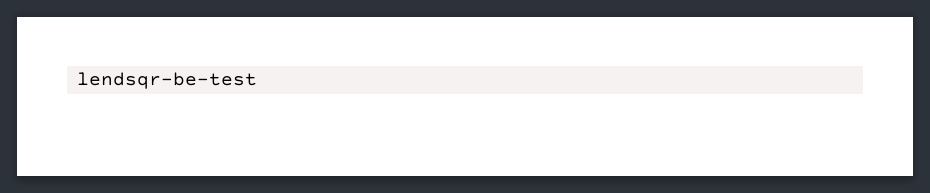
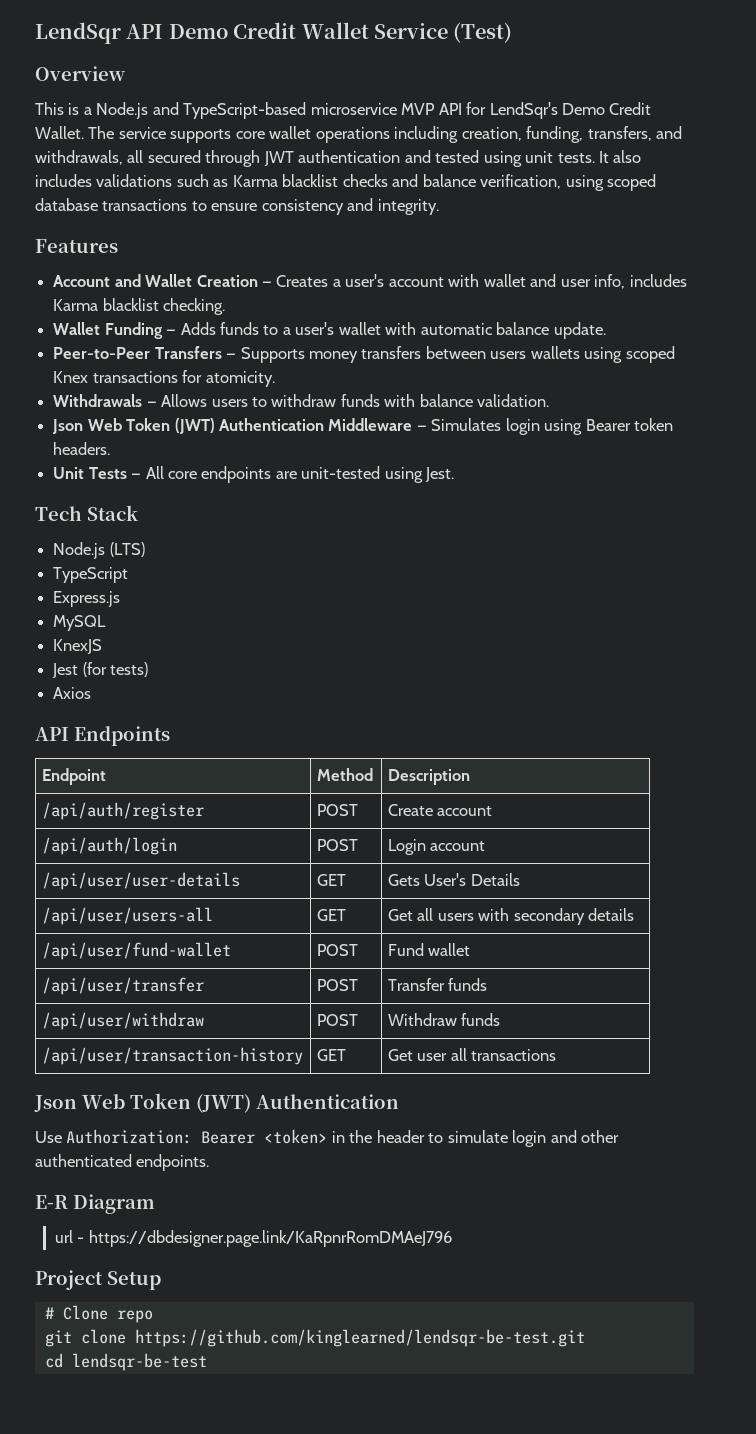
(76, 80) none -> [35,22,513,44] [35,66,126,81] [35,102,652,119] [35,126,683,143] [35,150,642,167] [35,174,657,191] [35,198,439,215] [35,239,118,253] [53,274,687,289] [53,298,226,315] [53,322,606,339] [53,346,675,363] [53,370,275,387] [53,394,550,407] [52,418,674,435] [53,442,111,455] [53,466,455,483] [35,505,138,521] [53,542,145,559] [53,567,129,583] [53,591,121,607] [53,615,107,631] [53,639,103,654] [52,662,149,678] [53,687,92,699] [35,726,170,746] [41,768,106,785] [316,768,373,781] [387,769,470,785] [41,802,204,820] [316,804,358,816] [387,804,493,816] [41,837,177,855] [316,839,358,851] [387,839,486,855] [41,872,240,890] [316,874,346,886] [387,873,520,886] [41,907,213,925] [316,909,346,921] [387,908,635,925] [41,942,231,960] [316,944,358,956] [387,943,471,956] [41,977,204,995] [316,979,358,991] [387,978,488,991] [41,1012,204,1030] [316,1014,358,1026] [387,1013,501,1026] [41,1047,303,1065] [316,1049,346,1061] [387,1048,557,1061] [34,1093,399,1113] [35,1129,620,1147] [35,1154,210,1171] [35,1194,155,1214] [54,1230,452,1247] [35,1270,161,1290] [44,1305,153,1323] [44,1329,585,1347] [44,1353,63,1368] LendSqr API Demo Credit Wallet Service (Test) // Overview // This is a Node.js and TypeScript-based microservice MVP API for LendSqr's Demo Credit Wallet. The service supports core wallet operations including creation, funding, transfers, and withdrawals, all secured through JWT authentication and tested using unit tests. It also includes validations such as Karma blacklist checks and balance verification, using scoped database transactions to ensure consistency and integrity. // Features // Account and Wallet Creation — Creates a user's account with wallet and user info, includes Karma blacklist checking. // Wallet Funding — Adds funds to a user's wallet with automatic balance update. // Peer-to-Peer Transfers — Supports money transfers between users wallets using scoped Knex transactions for atomicity. // Withdrawals — Allows users to withdraw funds with balance validation. // Json Web Token (JWT) Authentication Middleware — Simulates login using Bearer token headers. // Unit Tests — All core endpoints are unit-tested using Jest. // Tech Stack // Node.js (LTS) // TypeScript // Express.js // MySQL // KnexJS // Jest (for tests) // Axios // API Endpoints // Endpoint | Method | Description // /api/auth/register | POST | Create account // /api/auth/login | POST | Login account // /api/user/user-details | GET | Gets User's Details // /api/user/users-all | GET | Get all users with secondary details // /api/user/fund-wallet | POST | Fund wallet // /api/user/transfer | POST | Transfer funds // /api/user/withdraw | POST | Withdraw funds // /api/user/transaction-history | GET | Get user all transactions // Json Web Token (JWT) Authentication // Use Authorization: Bearer <token> in the header to simulate login and other authenticated endpoints. // E-R Diagram // url - https://dbdesigner.page.link/KaRpnrRomDMAeJ796 // Project Setup // # Clone repo // git clone https://github.com/kinglearned/lendsqr-be-test.git // cd

